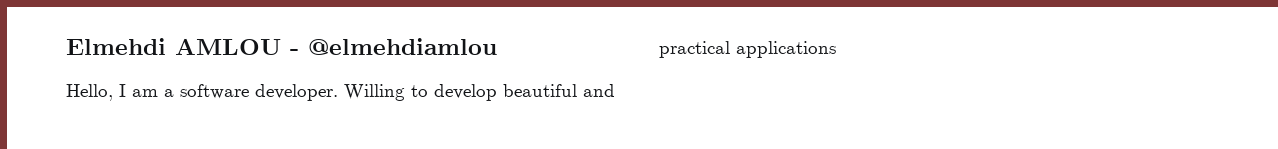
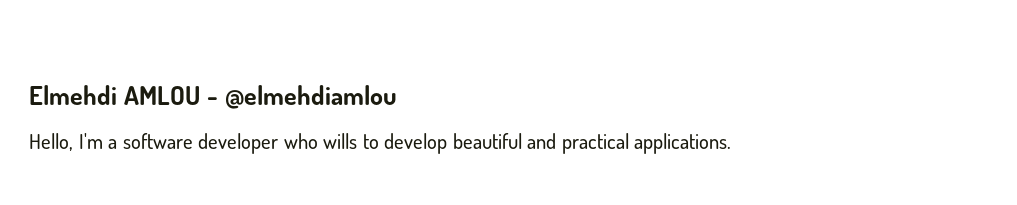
[119,84,405,101] I am a software developer. Willing -> [78,133,358,154] I'm a software developer who wills
[736,41,836,58] applications -> [634,133,732,154] applications.

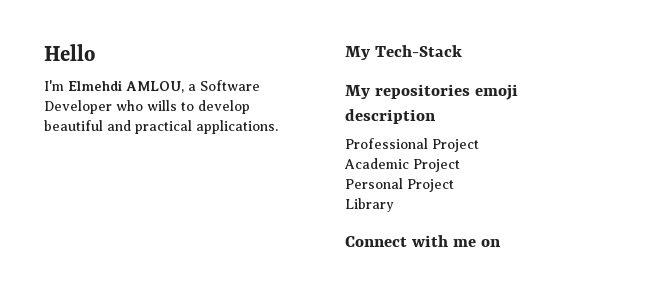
[29,85,398,109] [29,133,279,154] Elmehdi AMLOU - @elmehdiamlou // Hello, I'm a software developer -> [44,44,95,61] [44,80,260,93] [44,100,112,114] Hello // I'm Elmehdi AMLOU, a Software Developer
(732, 143) none -> [345,45,463,60] [345,84,519,100] [345,109,436,124] [345,138,479,152] [344,158,460,172] [345,178,454,192] [345,198,394,212] [345,235,502,247] // My Tech-Stack // My repositories emoji description // Professional Project // Academic Project // Personal Project // Library // Connect with me on

